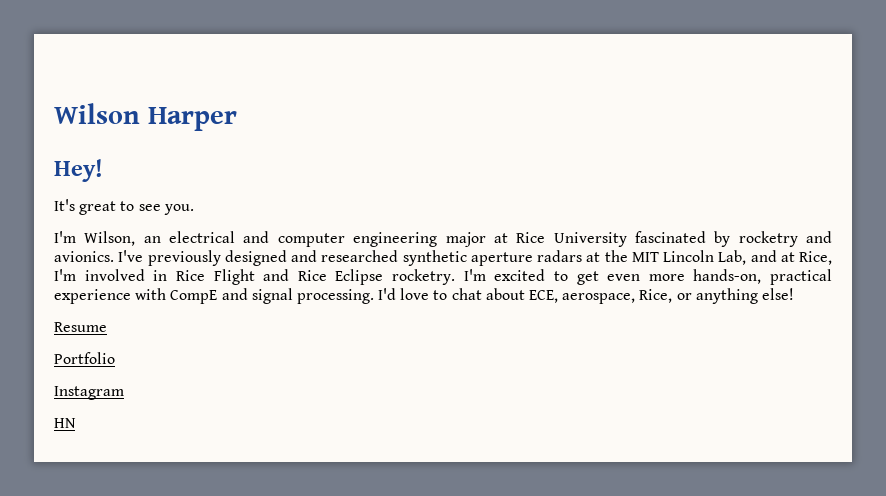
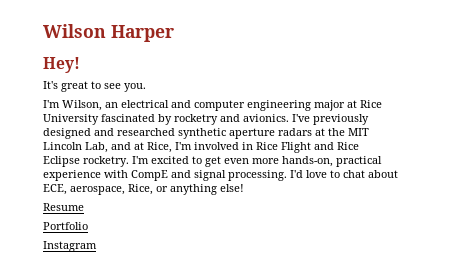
[54,418,76,428] // HN -> (97, 246) none

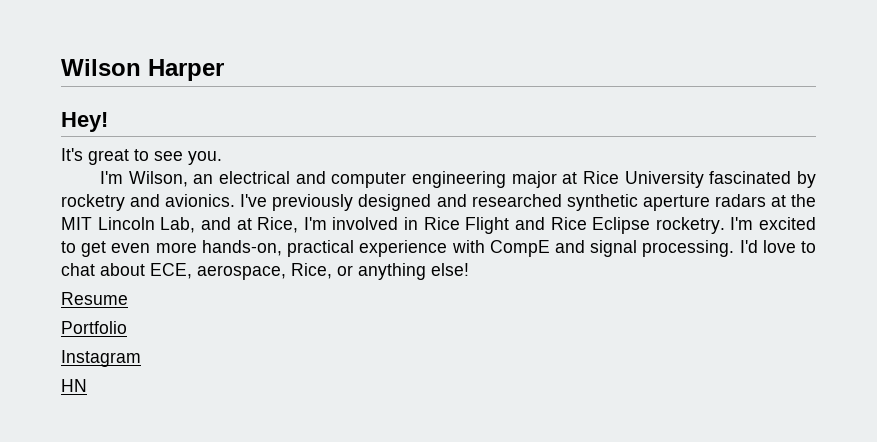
(97, 246) none -> [61,379,87,392] // HN

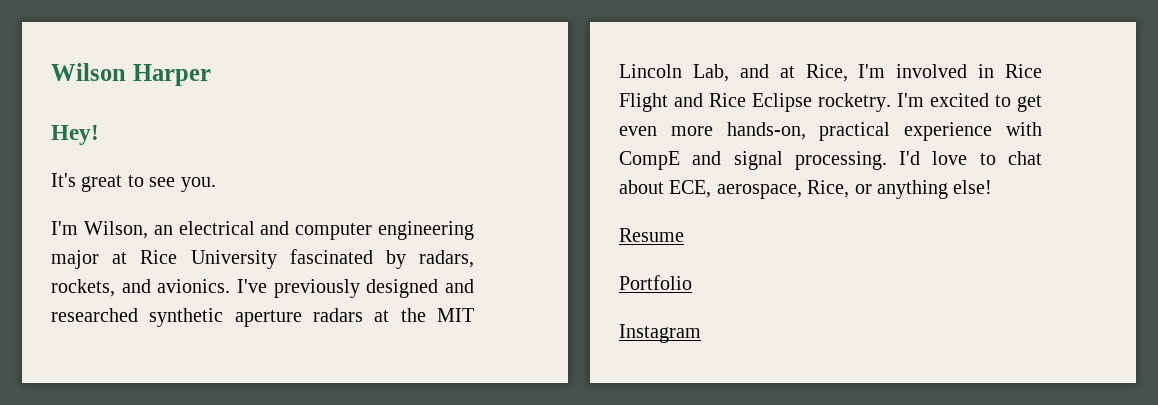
[61,194,125,211] rocketry -> [419,250,475,268] [51,279,115,297] radars, rockets,
[61,379,87,392] // HN -> (701, 333) none

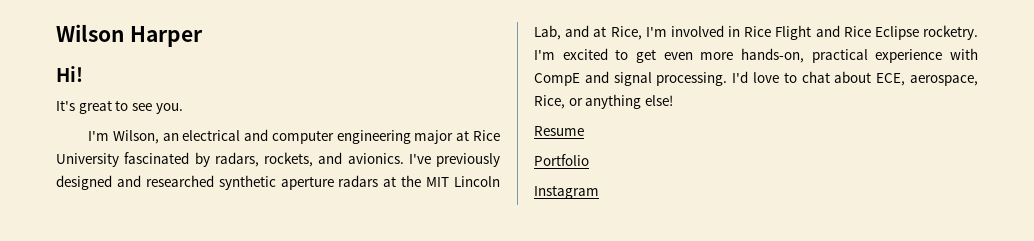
[51,125,99,145] Hey! -> [56,66,83,82] Hi!

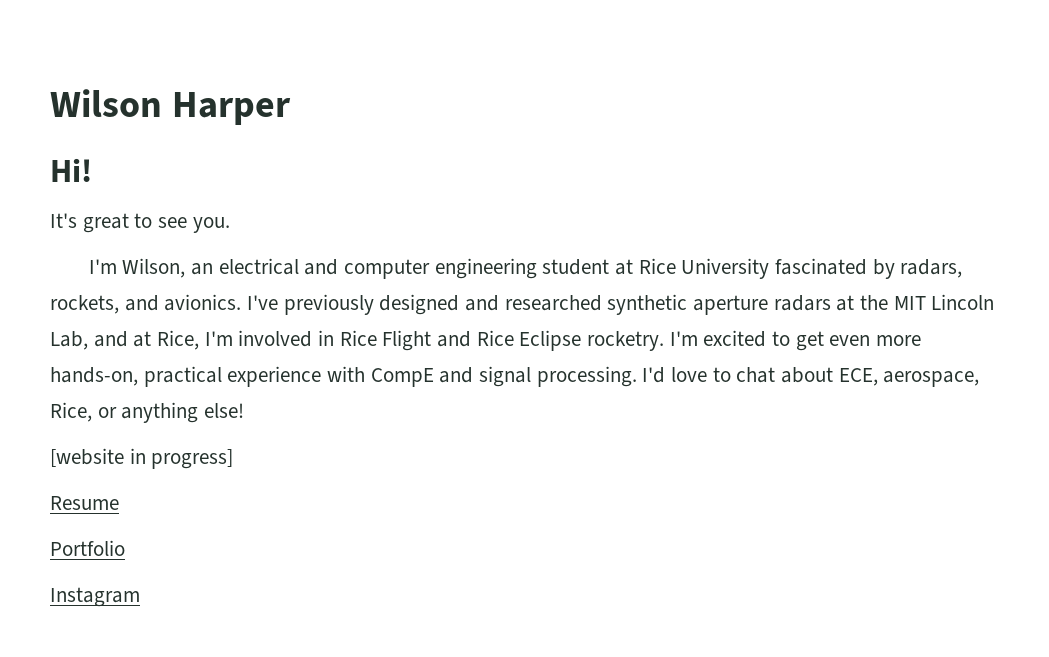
[414,130,454,144] major -> [542,259,610,275] student
(673, 100) none -> [50,448,234,469] // [website in progress]

